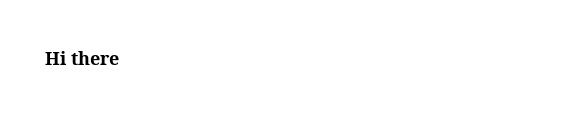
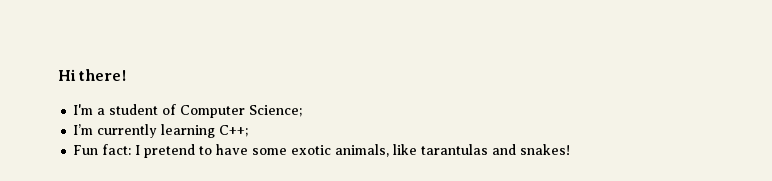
[71,51,119,65] there -> [79,69,127,81] [73,104,303,118] [73,124,249,138] [73,144,571,158] there! // I'm a student of Computer Science; // I’m currently learning C++; // Fun fact: I pretend to have some exotic animals, like tarantulas and snakes!

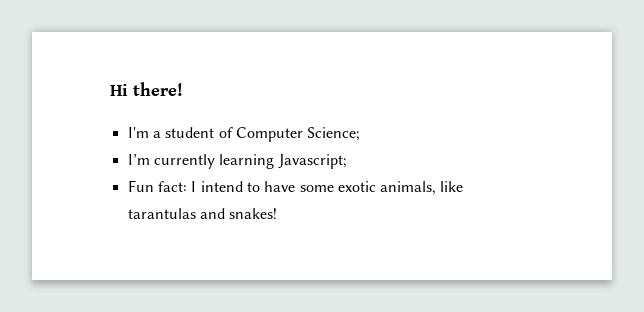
[219,125,249,137] C++; -> [277,154,347,169] Javascript;
[144,144,196,158] pretend -> [200,181,243,192] intend

